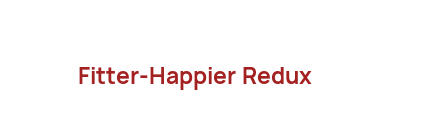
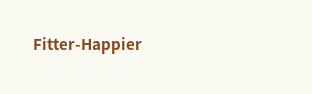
[242,67,313,84] Redux -> (142, 45) none

